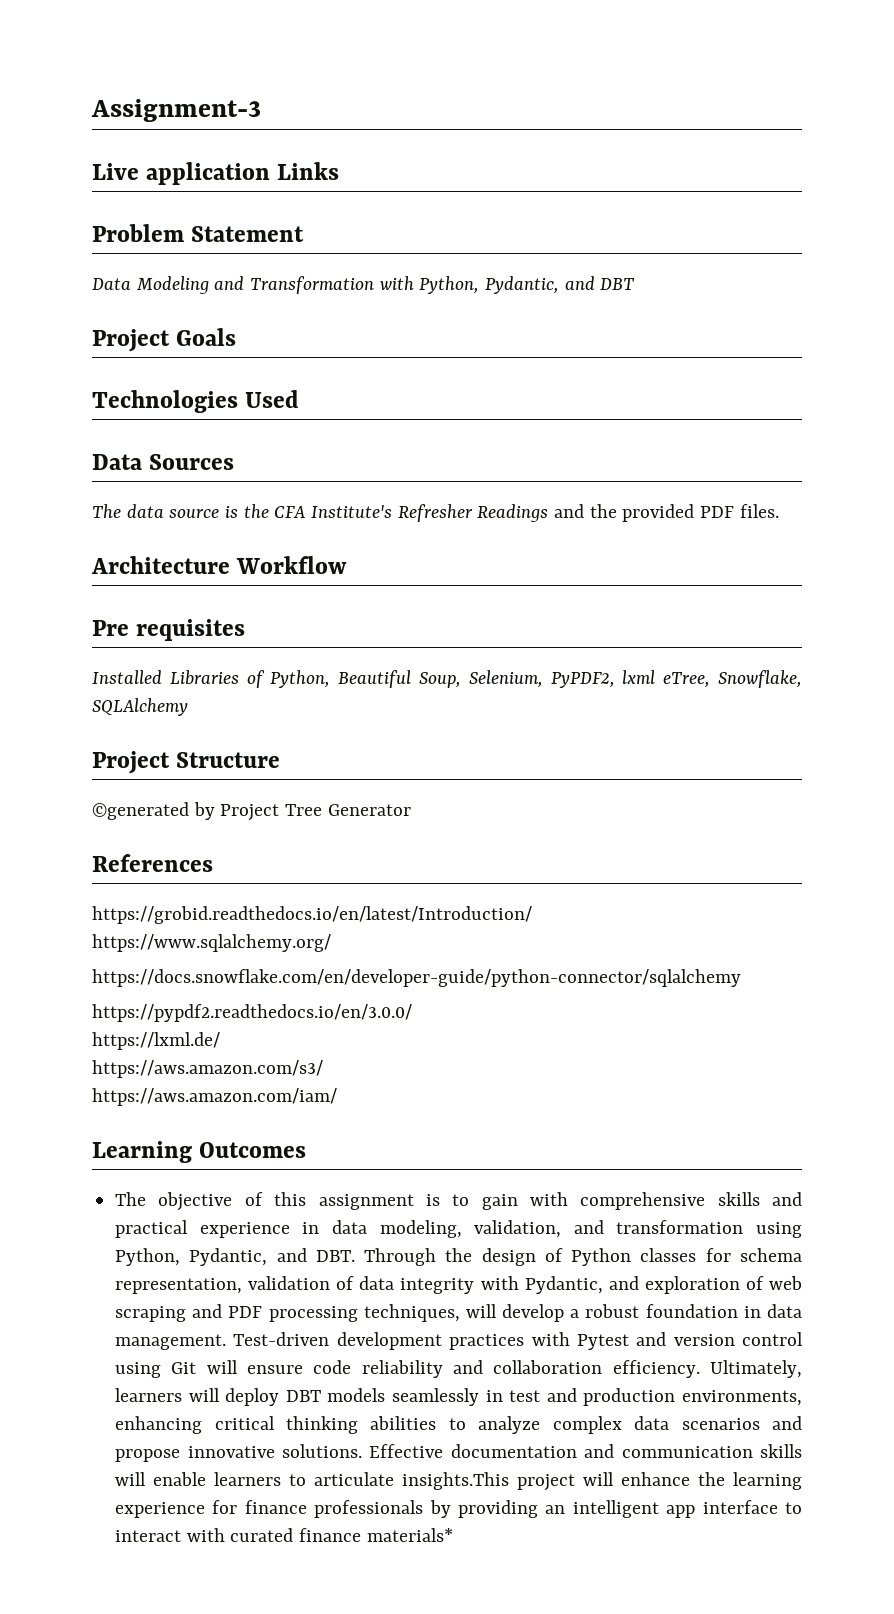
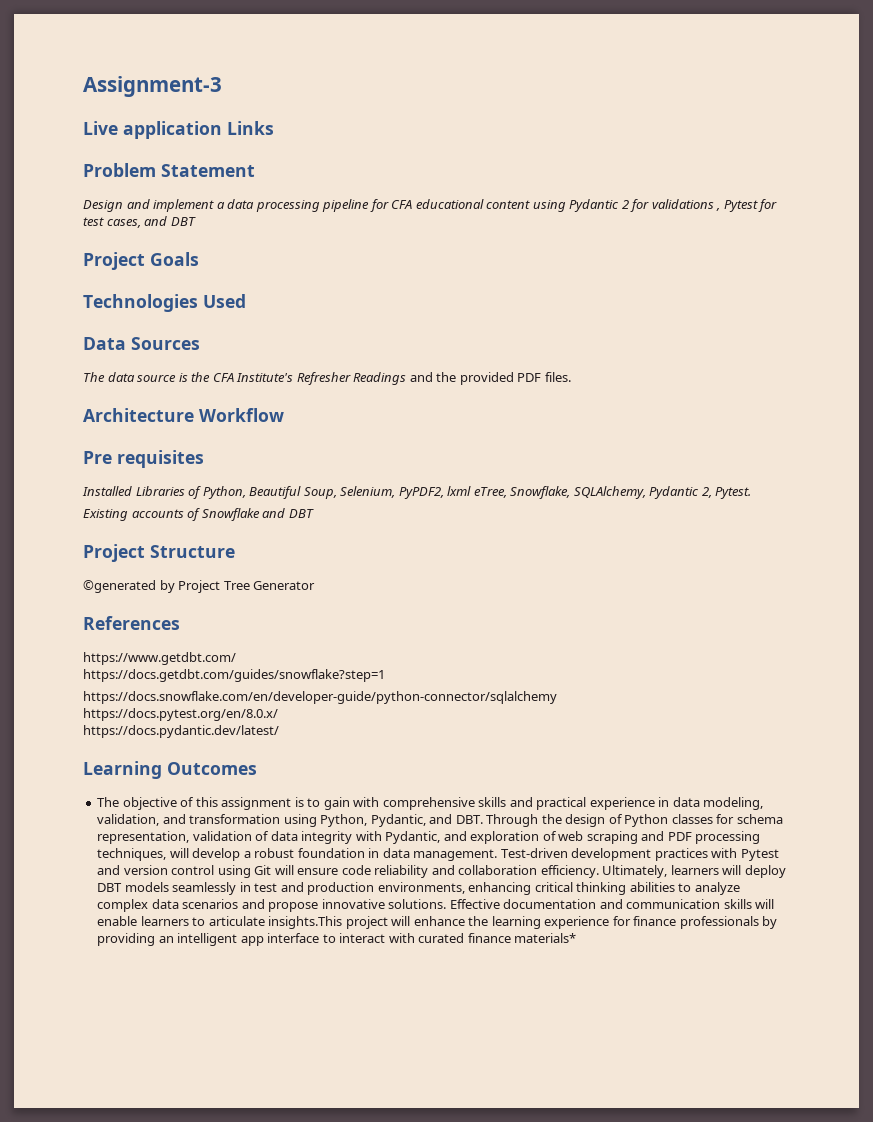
[92,276,560,294] Data Modeling and Transformation with Python, Pydantic, -> [83,199,778,212] [83,217,141,228] Design and implement a data processing pipeline for CFA educational content using Pydantic 2 for validations , Pytest for test cases,
[92,698,188,716] SQLAlchemy -> [573,486,752,499] [83,508,314,521] SQLAlchemy, Pydantic 2, Pytest. // Existing accounts of Snowflake and DBT
[92,906,532,924] [92,934,331,952] https://grobid.readthedocs.io/en/latest/Introduction/ // https://www.sqlalchemy.org/ -> [83,652,236,665] [83,669,385,682] https://www.getdbt.com/ // https://docs.getdbt.com/guides/snowflake?step=1
[92,1004,412,1022] [92,1032,220,1050] [92,1060,323,1078] [92,1088,337,1106] https://pypdf2.readthedocs.io/en/3.0.0/ // https://lxml.de/ // https://aws.amazon.com/s3/ // https://aws.amazon.com/iam/ -> [83,708,278,721] [83,725,279,738] https://docs.pytest.org/en/8.0.x/ // https://docs.pydantic.dev/latest/

